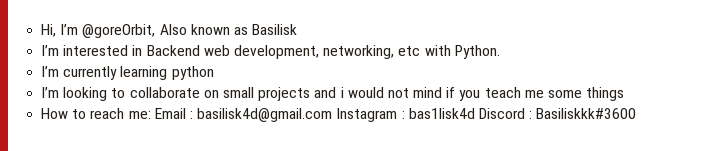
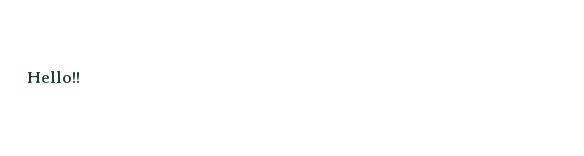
[41,24,298,38] [41,45,500,59] [41,66,214,80] [41,87,625,101] [41,108,637,122] Hi, I’m @goreOrbit, Also known as Basilisk // I’m interested in Backend web development, networking, etc with Python. // I’m currently learning python // I’m looking to collaborate on small projects and i would not mind if you teach me some things // How to reach me: Email : basilisk4d@gmail.com Instagram : bas1lisk4d Discord : Basiliskkk#3600 -> [27,71,80,83] Hello!!

